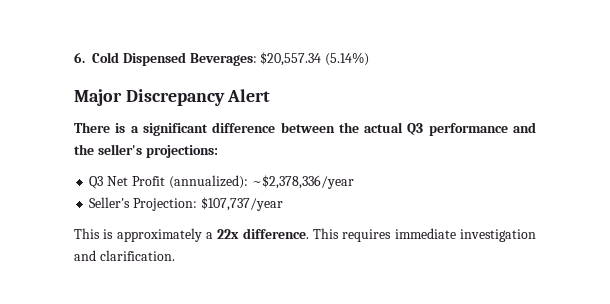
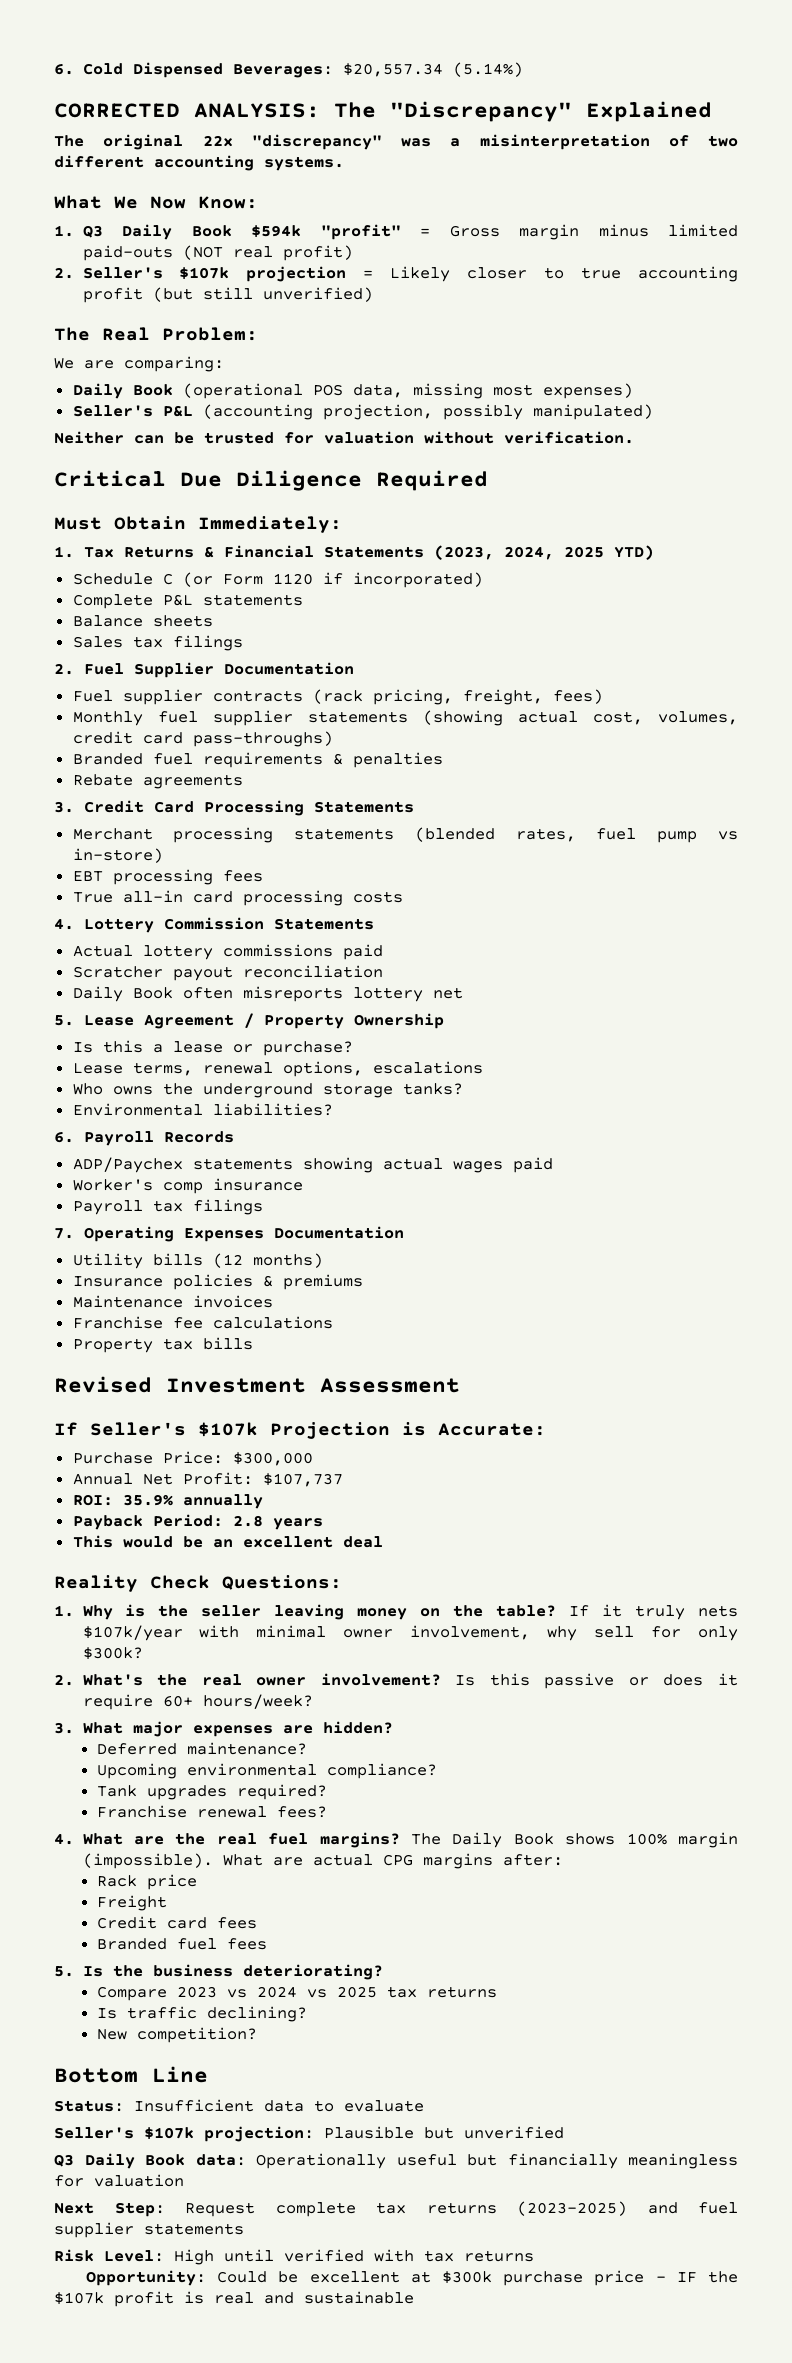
[74,89,271,106] [74,122,536,136] [74,144,218,158] [89,175,354,189] [89,197,283,211] [74,228,536,242] [74,250,175,261] Major Discrepancy Alert // There is a significant difference between the actual Q3 performance and the seller's projections: // Q3 Net Profit (annualized): ~$2,378,336/year // Seller's Projection: $107,737/year // This is approximately a 22x difference. This requires immediate investigation and clarification. -> [54,101,712,122] [54,134,738,150] [54,155,344,171] [54,195,258,209] [54,224,738,240] [82,245,353,261] [54,266,738,282] [82,287,373,303] [54,327,258,341] [54,356,224,372] [72,383,633,399] [72,404,653,420] [54,431,634,444] [54,470,488,491] [54,516,342,533] [54,545,654,560] [72,572,483,588] [72,594,303,609] [72,615,213,627] [72,635,243,651] [54,662,354,678] [72,689,603,705] [72,710,738,726] [72,731,333,747] [72,752,443,768] [72,774,243,789] [54,800,414,816] [72,827,739,843] [72,848,163,863] [72,869,263,885] [72,890,403,906] [54,917,374,933] [72,944,383,960] [72,965,383,981] [72,986,463,1002] [54,1013,444,1029] [72,1040,353,1056] [72,1061,483,1077] [72,1083,463,1098] [72,1103,333,1116] [54,1131,234,1146] [72,1157,553,1173] [72,1178,303,1194] [72,1199,263,1215] [54,1226,404,1242] [72,1253,323,1269] [72,1274,363,1290] [72,1295,273,1308] [72,1316,333,1329] [72,1337,253,1353] [54,1376,460,1393] [54,1422,546,1439] [72,1451,313,1466] [72,1472,343,1487] [72,1494,263,1509] [72,1514,323,1530] [72,1535,383,1548] [54,1575,342,1592] [54,1604,739,1620] [82,1625,738,1641] [82,1647,143,1660] [54,1673,738,1689] [82,1694,313,1710] [54,1721,393,1737] [96,1742,307,1755] [96,1763,437,1779] [96,1784,327,1800] [96,1805,327,1818] [54,1832,738,1848] [82,1853,563,1869] [96,1874,197,1890] [96,1895,167,1911] [96,1916,257,1929] [96,1938,267,1950] [54,1964,383,1980] [96,1986,497,2001] [96,2006,307,2022] [96,2027,257,2043] [54,2066,208,2083] [54,2099,424,2112] [54,2126,564,2142] [54,2153,738,2169] [54,2174,184,2187] [54,2201,738,2217] [54,2222,244,2238] [54,2249,534,2265] [86,2270,739,2286] [54,2291,414,2307] CORRECTED ANALYSIS: The "Discrepancy" Explained // The original 22x "discrepancy" was a misinterpretation of two different accounting systems. // What We Now Know: // 1. Q3 Daily Book $594k "profit" = Gross margin minus limited paid-outs (NOT real profit) // 2. Seller's $107k projection = Likely closer to true accounting profit (but still unverified) // The Real Problem: // We are comparing: // Daily Book (operational POS data, missing most expenses) // Seller's P&L (accounting projection, possibly manipulated) // Neither can be trusted for valuation without verification. // Critical Due Diligence Required // Must Obtain Immediately: // 1. Tax Returns & Financial Statements (2023, 2024, 2025 YTD) // Schedule C (or Form 1120 if incorporated) // Complete P&L statements // Balance sheets // Sales tax filings // 2. Fuel Supplier Documentation // Fuel supplier contracts (rack pricing, freight, fees) // Monthly fuel supplier statements (showing actual cost, volumes, credit card pass-throughs) // Branded fuel requirements & penalties // Rebate agreements // 3. Credit Card Processing Statements // Merchant processing statements (blended rates, fuel pump vs in-store) // EBT processing fees // True all-in card processing costs // 4. Lottery Commission Statements // Actual lottery commissions paid // Scratcher payout reconciliation // Daily Book often misreports lottery net // 5. Lease Agreement / Property Ownership // Is this a lease or purchase? // Lease terms, renewal options, escalations // Who owns the underground storage tanks? // Environmental liabilities? // 6. Payroll Records // ADP/Paychex statements showing actual wages paid // Worker's comp insurance // Payroll tax filings // 7. Operating Expenses Documentation // Utility bills (12 months) // Insurance policies & premiums // Maintenance invoices // Franchise fee calculations // Property tax bills // Revised Investment Assessment // If Seller's $107k Projection is Accurate: // Purchase Price: $300,000 // Annual Net Profit: $107,737 // ROI: 35.9% annually // Payback Period: 2.8 years // This would be an excellent deal // Reality Check Questions: // 1. Why is the seller leaving money on the table? If it truly nets $107k/year with minimal owner involvement, why sell for only $300k? // 2. What's the real owner involvement? Is this passive or does it require 60+ hours/week? // 3. What major expenses are hidden? // Deferred maintenance? // Upcoming environmental compliance? // Tank upgrades required? // Franchise renewal fees? // 4. What are the real fuel margins? The Daily Book shows 100% margin (impossible). What are actual CPG margins after: // Rack price // Freight // Credit card fees // Branded fuel fees // 5. Is the business deteriorating? // Compare 2023 vs 2024 vs 2025 tax returns // Is traffic declining? // New competition? // Bottom Line // Status: Insufficient data to evaluate // Seller's $107k projection: Plausible but unverified // Q3 Daily Book data: Operationally useful but financially meaningless for valuation // Next Step: Request complete tax returns (2023-2025) and fuel supplier statements // Risk Level: High until verified with tax returns // Opportunity: Could be excellent at $300k purchase price - IF the $107k profit is real and sustainable

